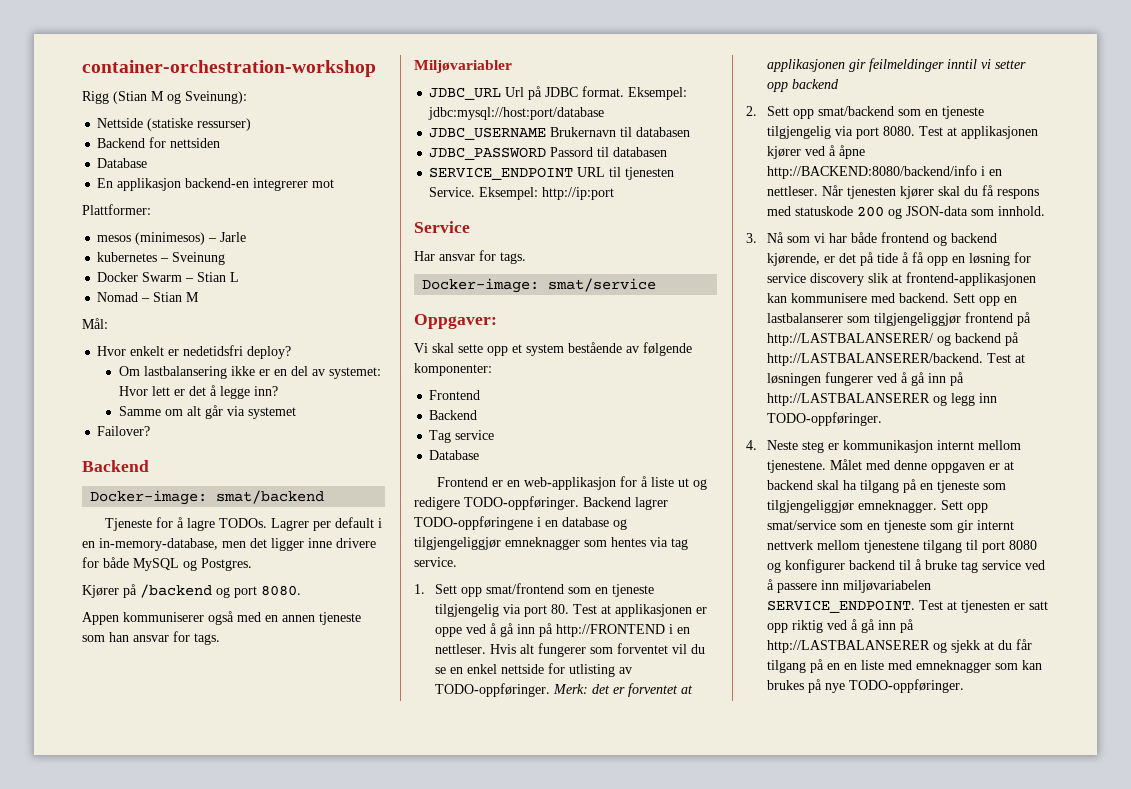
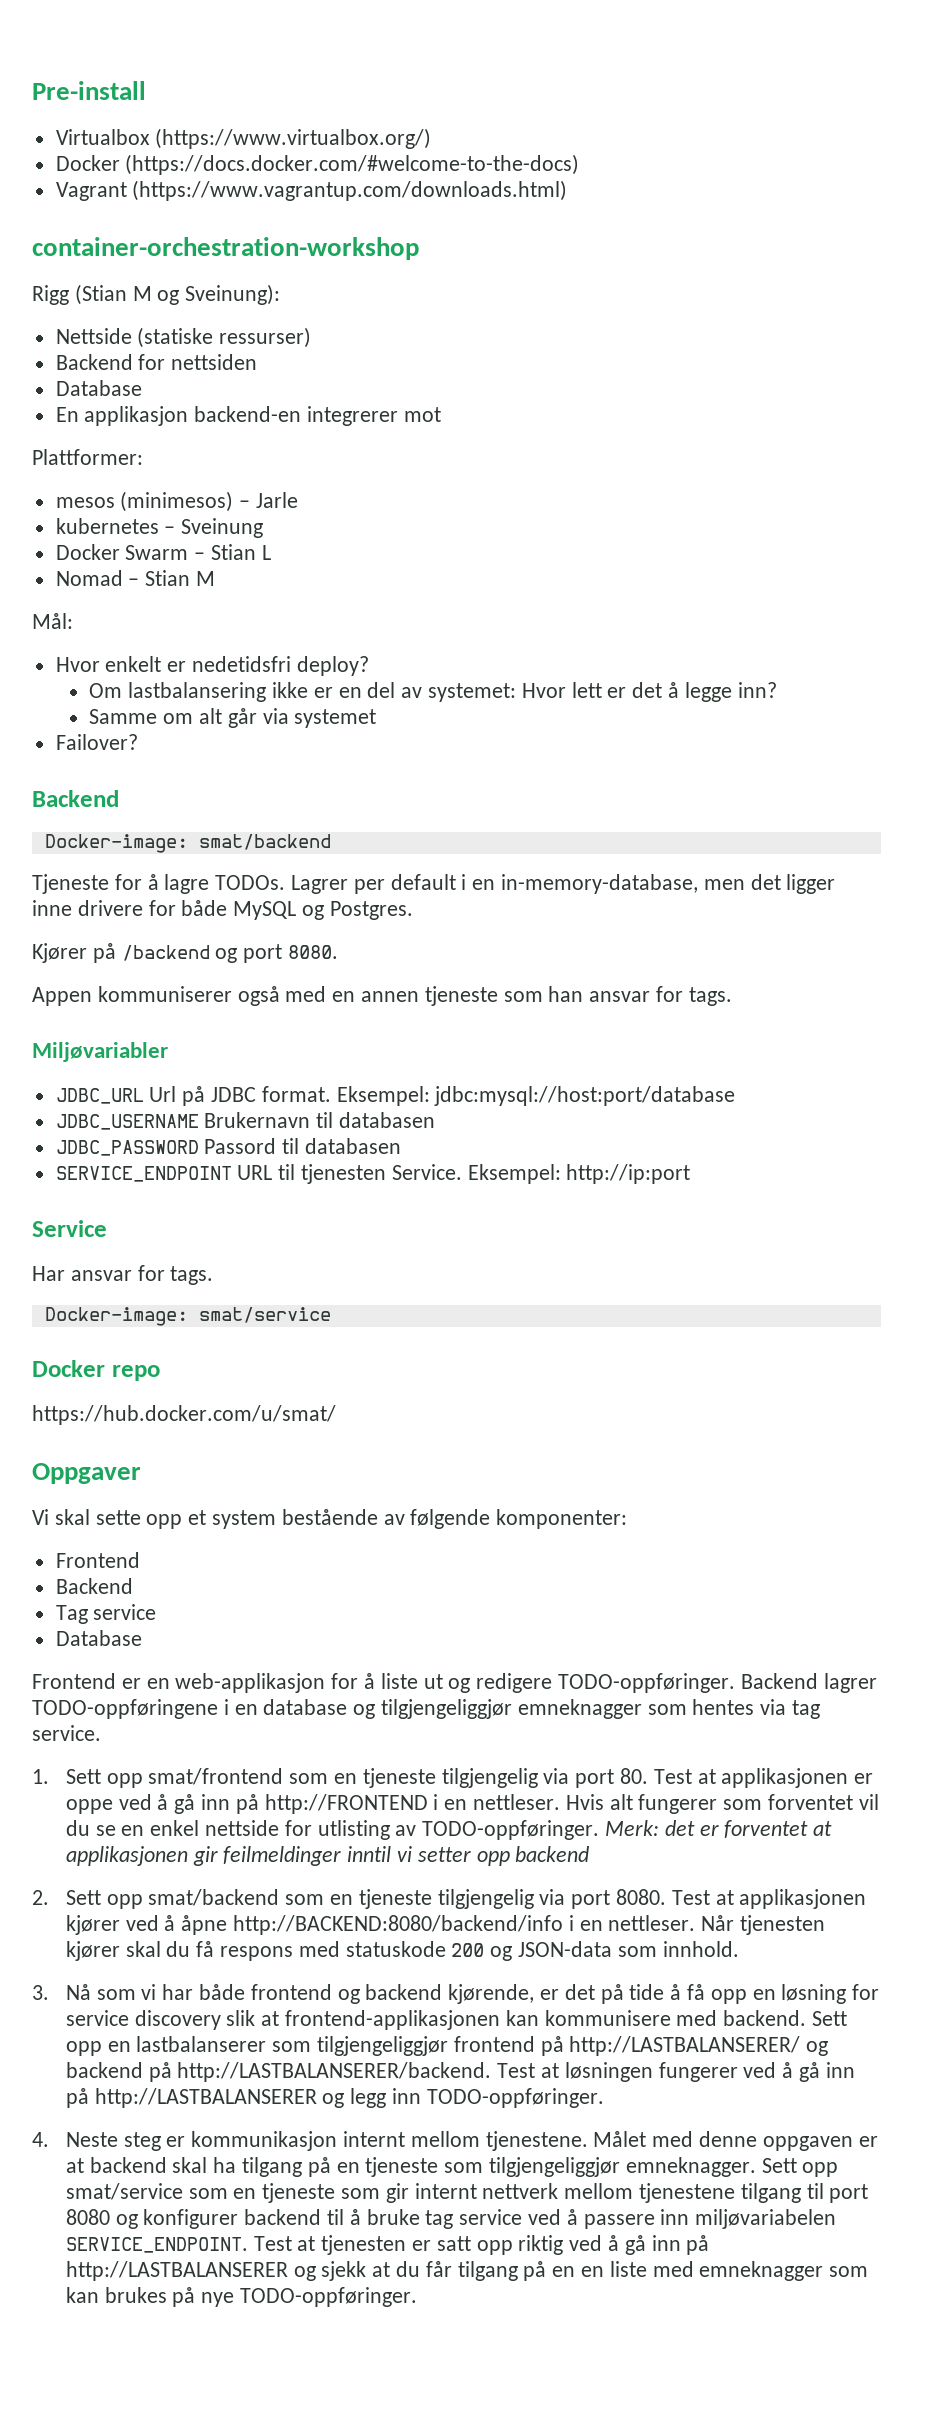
(82, 68) none -> [32,81,146,100] [55,128,432,149] [55,154,580,175] [55,180,568,201] Pre-install // Virtualbox (https://www.virtualbox.org/) // Docker (https://docs.docker.com/#welcome-to-the-docs) // Vagrant (https://www.vagrantup.com/downloads.html) //
[414,314,497,329] Oppgaver: -> [32,1360,160,1381] [32,1405,336,1425] [32,1463,141,1484] Docker repo // https://hub.docker.com/u/smat/ // Oppgaver

